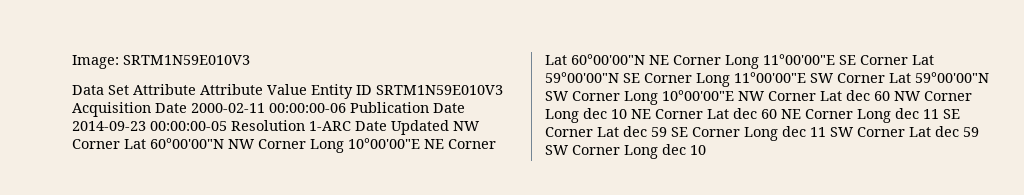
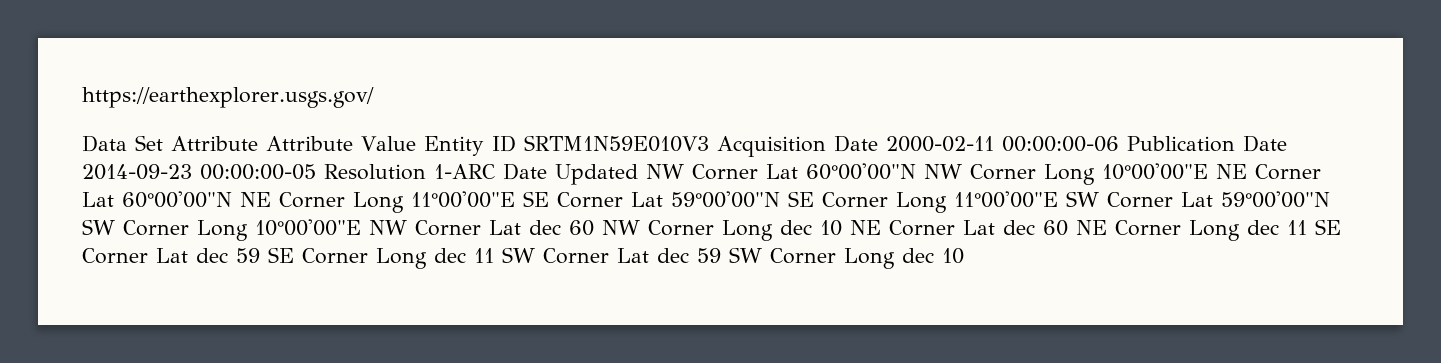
[72,55,250,69] Image: SRTM1N59E010V3 -> [82,87,374,108] https://earthexplorer.usgs.gov/

